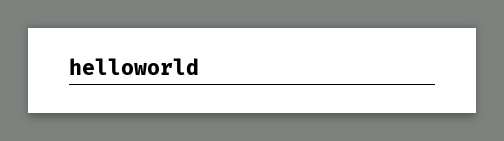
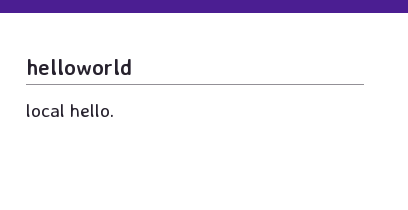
(199, 66) none -> [26,104,115,117] // local hello.

